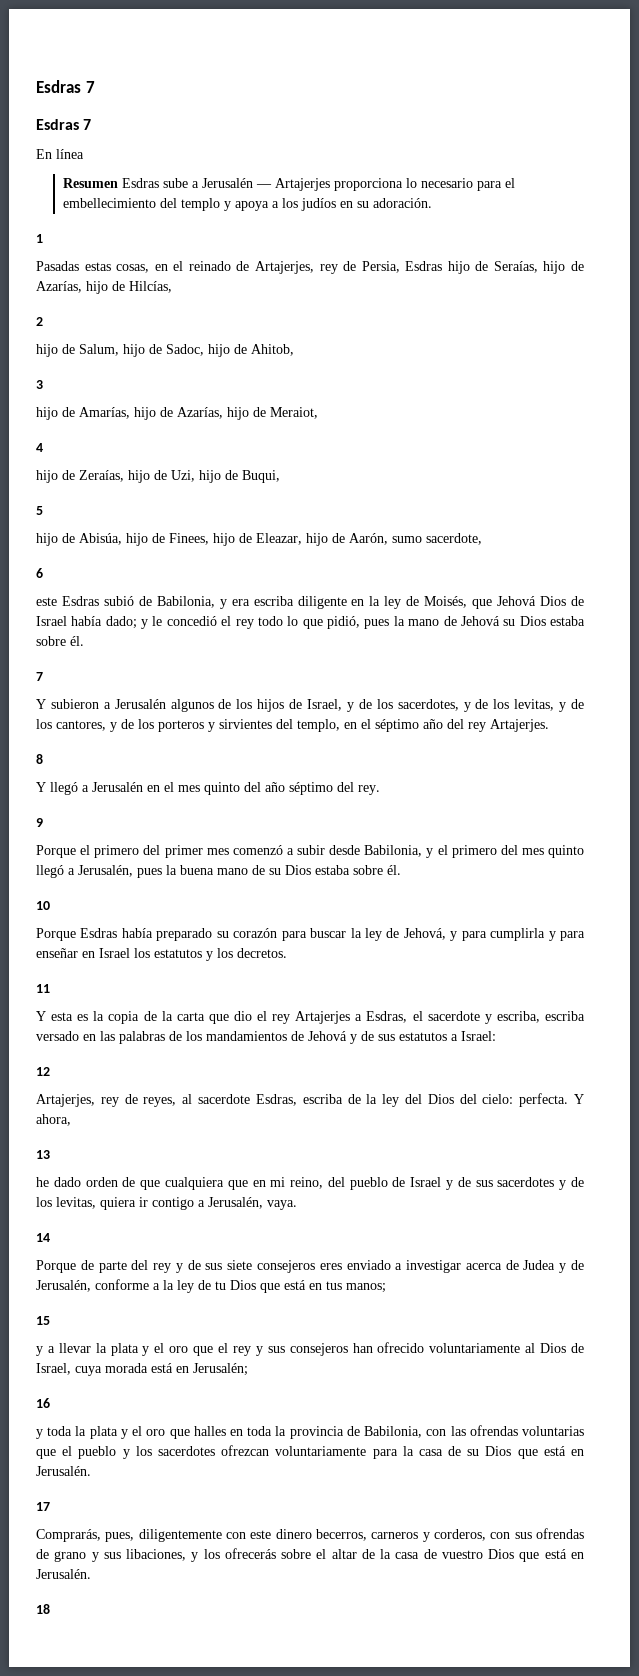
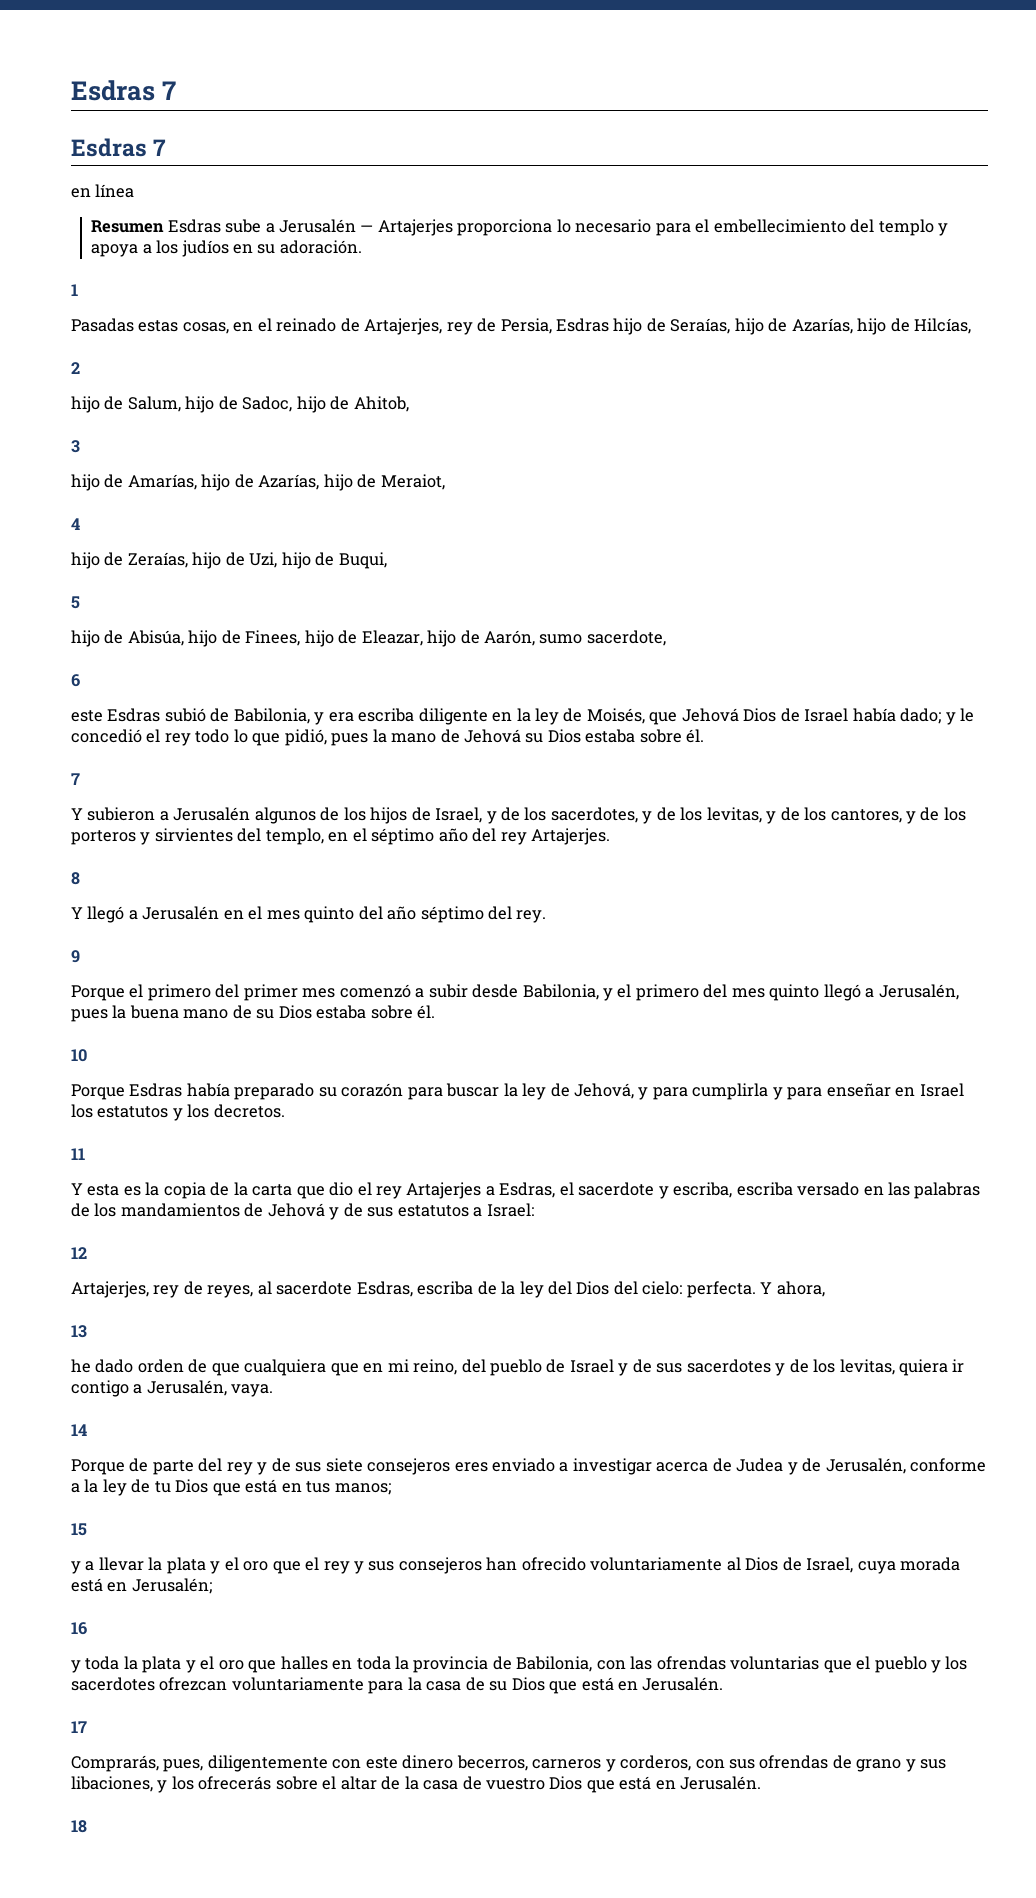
[36,149,52,159] En -> [71,188,91,198] en

